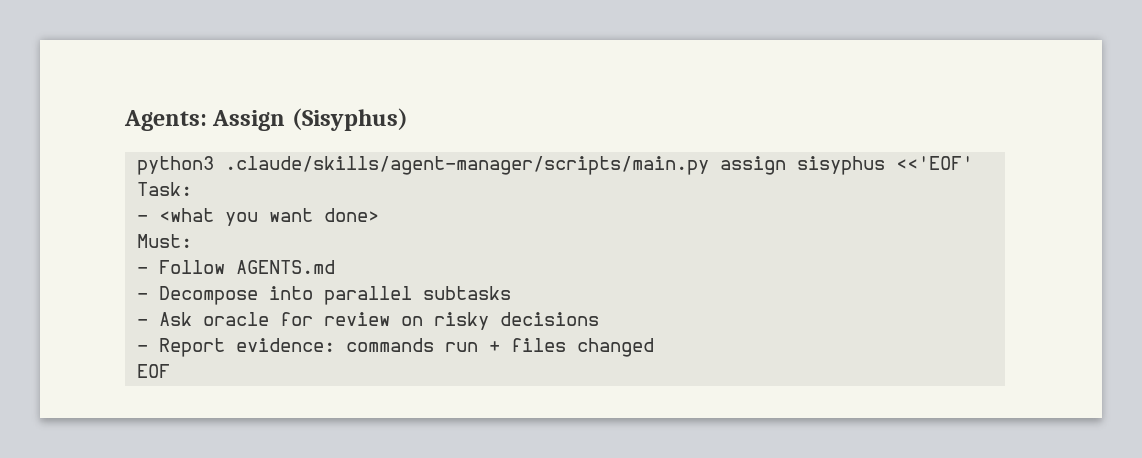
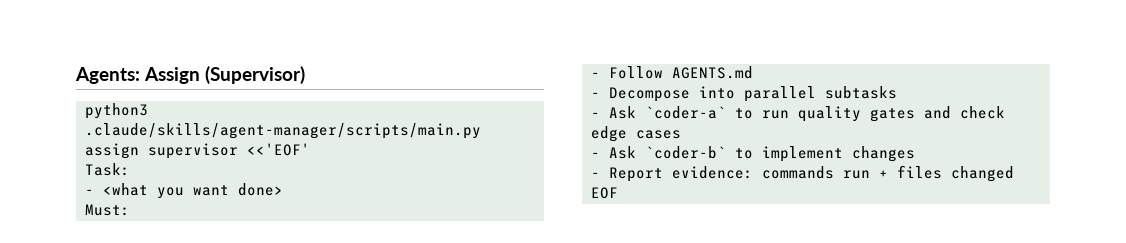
[291,108,408,131] (Sisyphus) -> [205,66,305,84] (Supervisor)
[797,156,886,175] sisyphus -> [147,143,238,159] supervisor
[203,312,600,330] oracle for review on risky decisions -> [644,106,1005,122] [590,126,681,142] [590,146,915,162] `coder-a` to run quality gates and check edge cases // - Ask `coder-b` to implement changes

